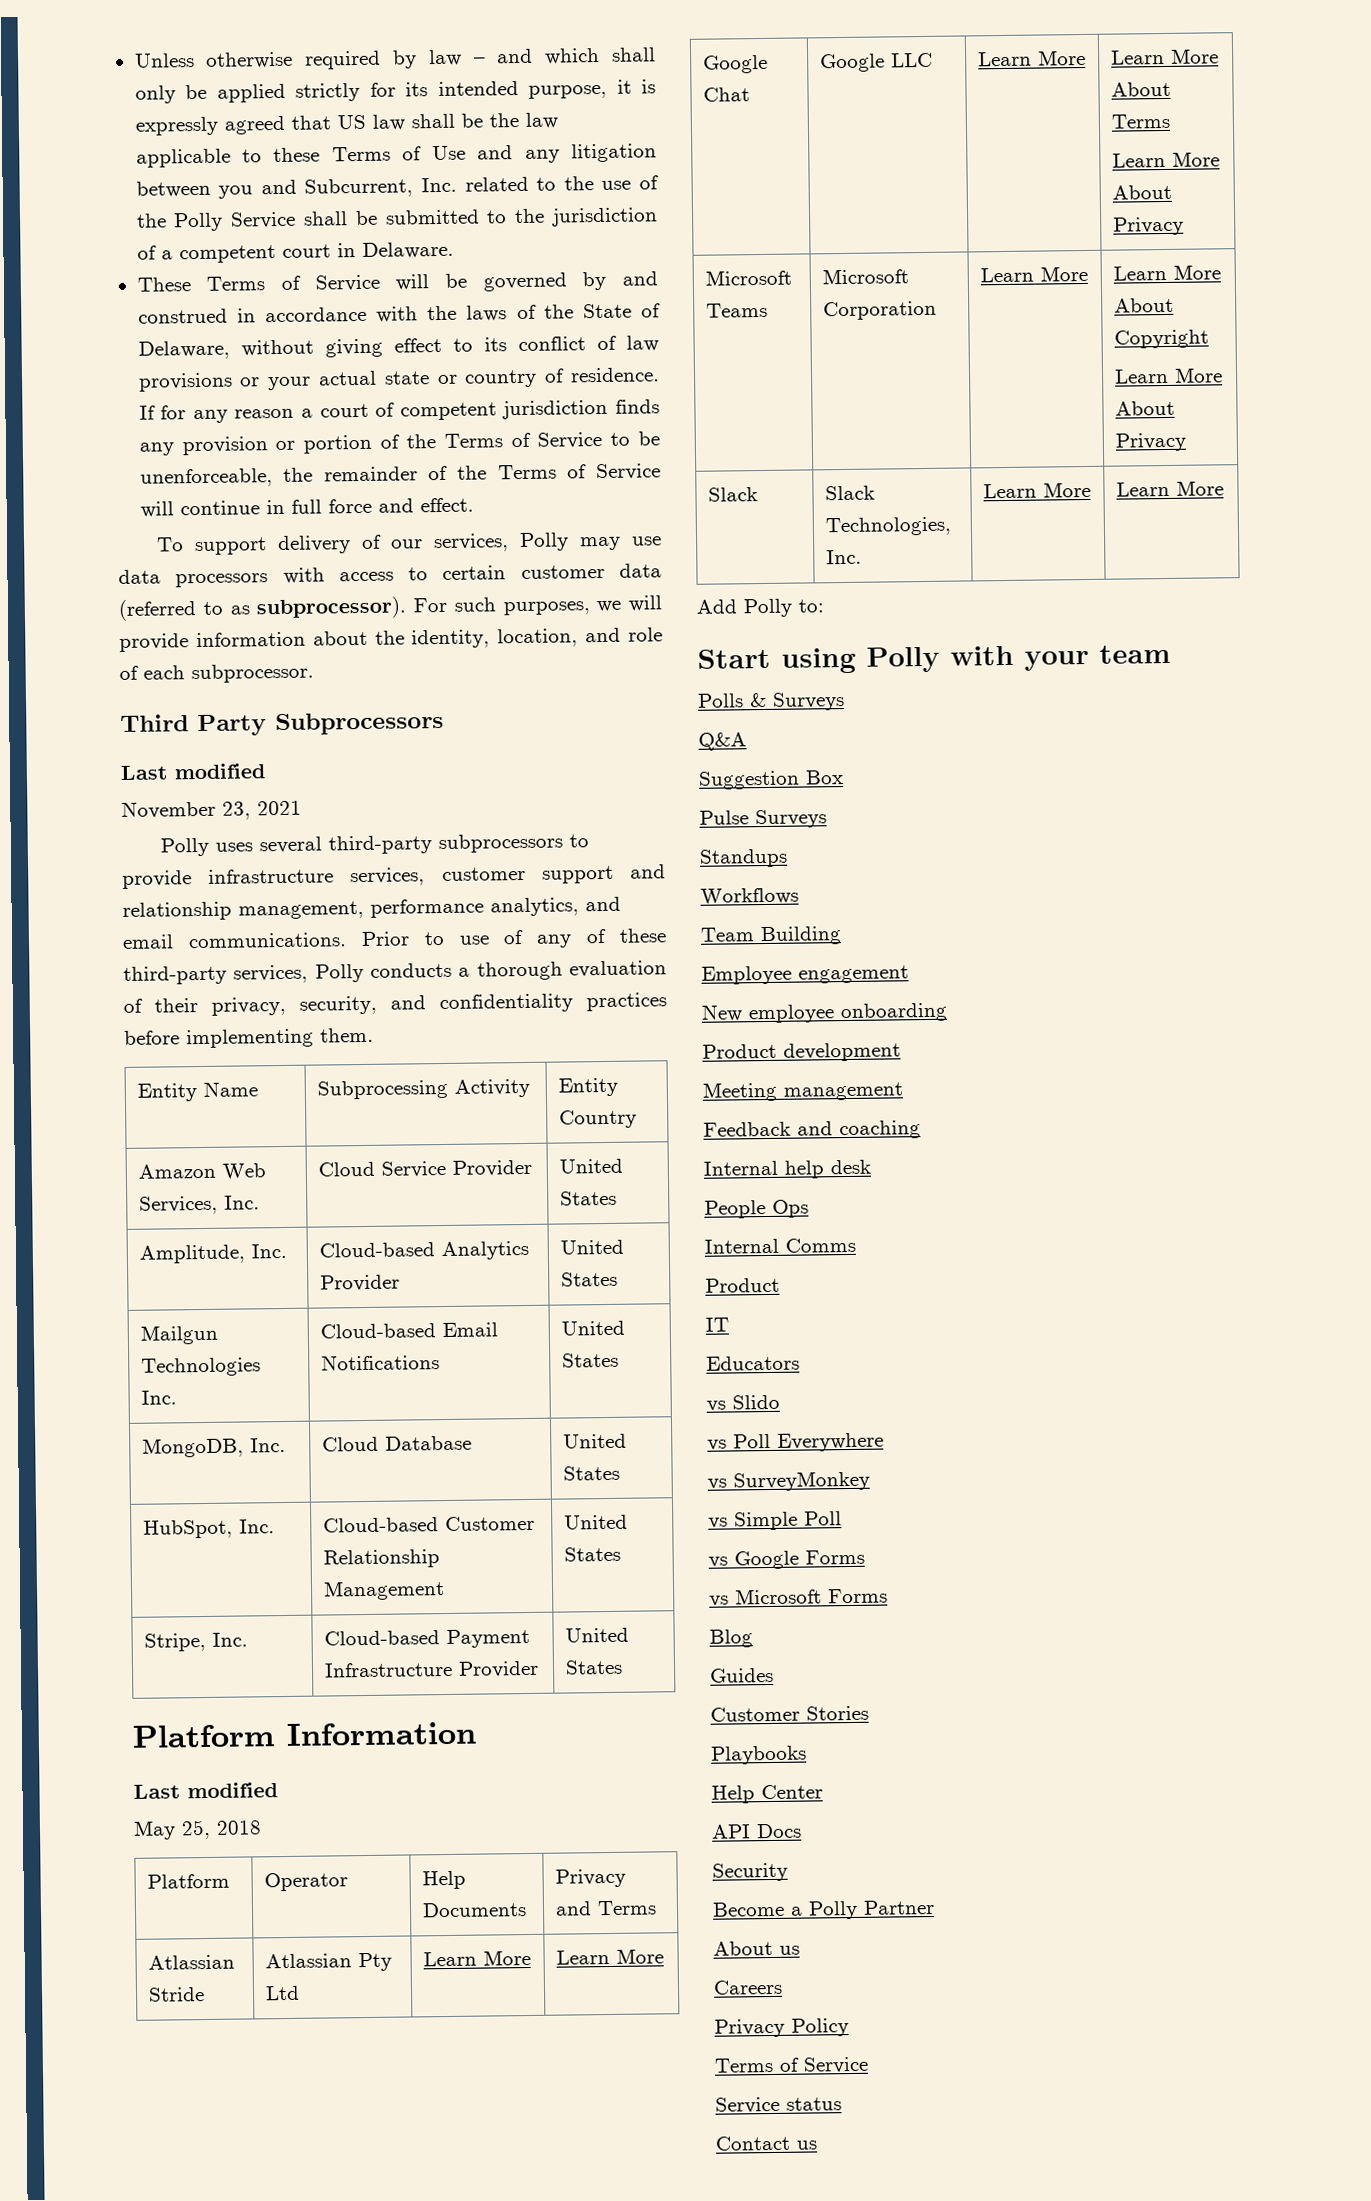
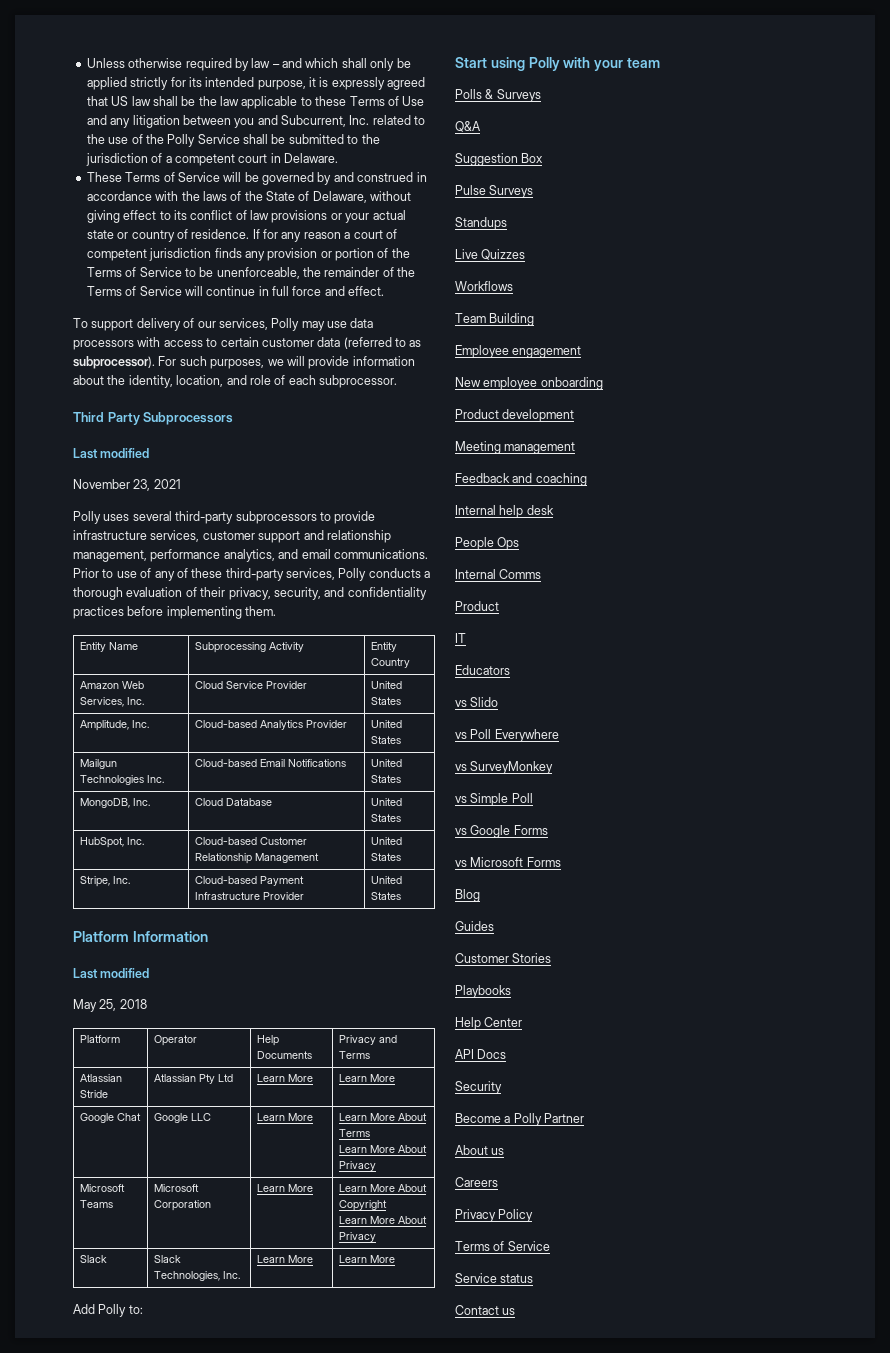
(788, 858) none -> [455,249,526,260] // Live Quizzes

